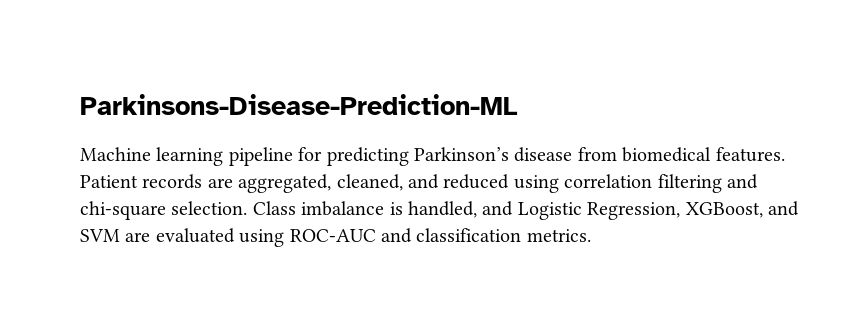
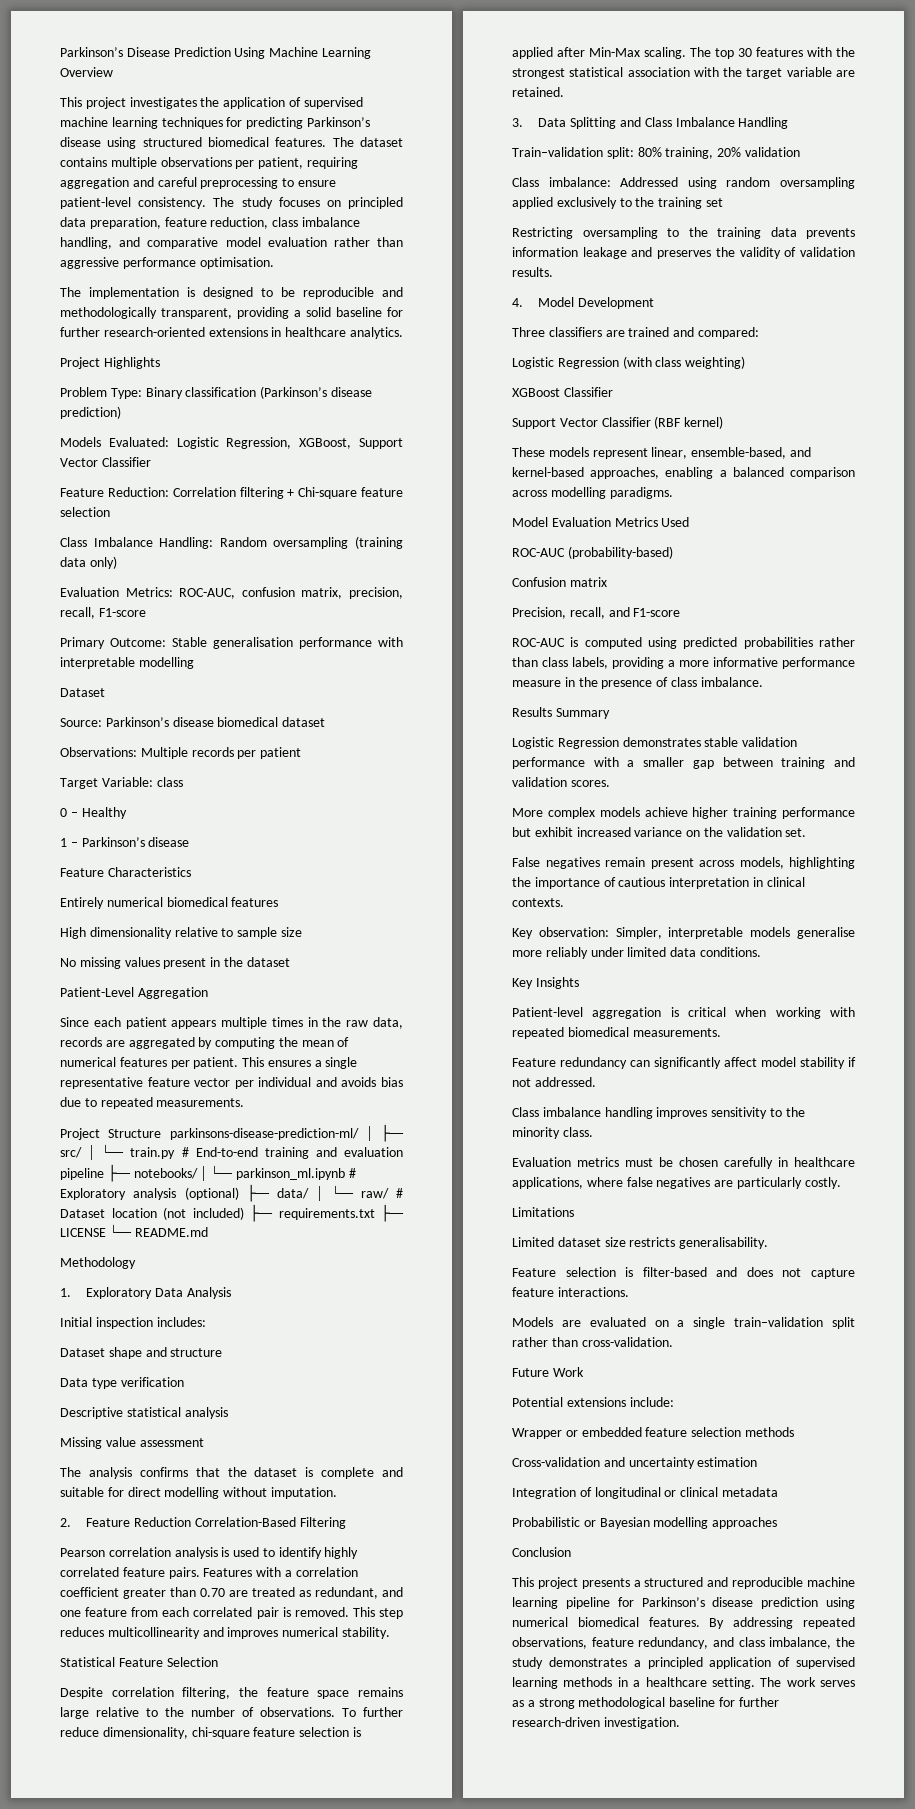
[80,94,518,115] [80,147,785,166] [80,174,758,193] [80,201,799,220] [80,228,591,247] Parkinsons-Disease-Prediction-ML // Machine learning pipeline for predicting Parkinson’s disease from biomedical features. Patient records are aggregated, cleaned, and reduced using correlation filtering and chi-square selection. Class imbalance is handled, and Logistic Regression, XGBoost, and SVM are evaluated using ROC-AUC and classification metrics. -> [60,47,371,59] [60,67,113,77] [60,97,363,109] [60,117,370,129] [60,137,403,149] [60,157,358,169] [60,177,336,189] [60,197,403,209] [60,217,360,229] [60,237,403,249] [60,257,274,269] [60,287,403,299] [60,307,403,319] [60,327,403,339] [60,357,160,369] [60,386,372,399] [60,406,121,419] [60,437,404,449] [60,457,151,467] [60,487,404,499] [60,507,110,517] [60,536,403,549] [60,556,117,569] [60,587,403,599] [60,607,146,619] [60,637,403,649] [60,657,194,669] [60,688,105,697] [60,717,326,727] [60,747,302,759] [60,777,183,789] [60,807,127,819] [60,837,190,847] [60,867,191,877] [60,897,279,909] [60,927,302,939] [60,957,290,969] [60,987,208,999] [60,1017,403,1029] [60,1037,350,1049] [60,1057,358,1069] [60,1077,403,1089] [60,1097,245,1109] [60,1124,404,1142] [60,1144,403,1160] [60,1164,356,1182] [60,1184,403,1202] [60,1204,404,1222] [60,1224,208,1237] [60,1257,136,1269] [60,1287,232,1299] [60,1317,206,1329] [60,1347,223,1359] [60,1377,184,1389] [60,1407,228,1419] [60,1437,204,1449] [60,1467,403,1479] [60,1487,337,1499] [60,1517,346,1529] [60,1547,359,1559] [60,1567,358,1579] [60,1587,403,1599] [60,1607,403,1619] [60,1627,390,1639] [60,1657,218,1667] [60,1687,403,1699] [60,1707,403,1719] [60,1727,361,1739] [512,47,855,59] [512,67,855,79] [512,87,564,97] [512,117,789,129] [512,147,800,159] [512,177,855,189] [512,197,723,209] [512,227,855,239] [512,247,855,259] [512,267,553,277] [512,297,655,309] [512,327,759,339] [512,356,746,369] [512,387,613,397] [512,416,724,429] [512,447,811,459] [512,467,855,479] [512,487,673,499] [512,517,690,527] [512,546,673,559] [512,577,607,587] [512,607,681,619] [512,637,855,649] [512,657,855,669] [512,677,763,689] [512,707,610,719] [512,737,798,749] [512,757,855,769] [512,777,610,787] [512,807,855,819] [512,827,807,837] [512,857,855,869] [512,877,805,889] [512,898,564,907] [512,927,855,939] [512,947,761,959] [512,977,579,989] [512,1007,855,1019] [512,1027,721,1039] [512,1057,856,1069] [512,1077,596,1087] [512,1107,805,1119] [512,1127,593,1139] [512,1157,855,1169] [512,1177,841,1189] [512,1207,574,1217] [512,1237,769,1249] [512,1267,855,1279] [512,1287,629,1297] [512,1317,855,1329] [512,1337,673,1347] [512,1367,584,1377] [512,1397,674,1407] [512,1427,794,1439] [512,1457,758,1469] [512,1487,778,1499] [512,1517,778,1529] [512,1547,571,1557] [512,1577,855,1589] [512,1597,855,1609] [512,1617,855,1629] [512,1637,855,1649] [512,1657,855,1669] [512,1677,855,1689] [512,1697,779,1709] [512,1717,680,1729] Parkinson’s Disease Prediction Using Machine Learning Overview // This project investigates the application of supervised machine learning techniques for predicting Parkinson’s disease using structured biomedical features. The dataset contains multiple observations per patient, requiring aggregation and careful preprocessing to ensure patient-level consistency. The study focuses on principled data preparation, feature reduction, class imbalance handling, and comparative model evaluation rather than aggressive performance optimisation. // The implementation is designed to be reproducible and methodologically transparent, providing a solid baseline for further research-oriented extensions in healthcare analytics. // Project Highlights // Problem Type: Binary classification (Parkinson’s disease prediction) // Models Evaluated: Logistic Regression, XGBoost, Support Vector Classifier // Feature Reduction: Correlation filtering + Chi-square feature selection // Class Imbalance Handling: Random oversampling (training data only) // Evaluation Metrics: ROC-AUC, confusion matrix, precision, recall, F1-score // Primary Outcome: Stable generalisation performance with interpretable modelling // Dataset // Source: Parkinson’s disease biomedical dataset // Observations: Multiple records per patient // Target Variable: class // 0 – Healthy // 1 – Parkinson’s disease // Feature Characteristics // Entirely numerical biomedical features // High dimensionality relative to sample size // No missing values present in the dataset // Patient-Level Aggregation // Since each patient appears multiple times in the raw data, records are aggregated by computing the mean of numerical features per patient. This ensures a single representative feature vector per individual and avoids bias due to repeated measurements. // Project Structure parkinsons-disease-prediction-ml/ │ ├── src/ │ └── train.py # End-to-end training and evaluation pipeline ├── notebooks/ │ └── parkinson_ml.ipynb # Exploratory analysis (optional) ├── data/ │ └── raw/ # Dataset location (not included) ├── requirements.txt ├── LICENSE └── README.md // Methodology // 1. Exploratory Data Analysis // Initial inspection includes: // Dataset shape and structure // Data type verification // Descriptive statistical analysis // Missing value assessment // The analysis confirms that the dataset is complete and suitable for direct modelling without imputation. // 2. Feature Reduction Correlation-Based Filtering // Pearson correlation analysis is used to identify highly correlated feature pairs. Features with a correlation coefficient greater than 0.70 are treated as redundant, and one feature from each correlated pair is removed. This step reduces multicollinearity and improves numerical stability. // Statistical Feature Selection // Despite correlation filtering, the feature space remains large relative to the number of observations. To further reduce dimensionality, chi-square feature selection is applied after Min-Max scaling. The top 30 features with the strongest statistical association with the target variable are retained. // 3. Data Splitting and Class Imbalance Handling // Train–validation split: 80% training, 20% validation // Class imbalance: Addressed using random oversampling applied exclusively to the training set // Restricting oversampling to the training data prevents information leakage and preserves the validity of validation results. // 4. Model Development // Three classifiers are trained and compared: // Logistic Regression (with class weighting) // XGBoost Classifier // Support Vector Classifier (RBF kernel) // These models represent linear, ensemble-based, and kernel-based approaches, enabling a balanced comparison across modelling paradigms. // Model Evaluation Metrics Used // ROC-AUC (probability-based) // Confusion matrix // Precision, recall, and F1-score // ROC-AUC is computed using predicted probabilities rather than class labels, providing a more informative performance measure in the presence of class imbalance. // Results Summary // Logistic Regression demonstrates stable validation performance with a smaller gap between training and validation scores. // More complex models achieve higher training performance but exhibit increased variance on the validation set. // False negatives remain present across models, highlighting the importance of cautious interpretation in clinical contexts. // Key observation: Simpler, interpretable models generalise more reliably under limited data conditions. // Key Insights // Patient-level aggregation is critical when working with repeated biomedical measurements. // Feature redundancy can significantly affect model stability if not addressed. // Class imbalance handling improves sensitivity to the minority class. // Evaluation metrics must be chosen carefully in healthcare applications, where false negatives are particularly costly. // Limitations // Limited dataset size restricts generalisability. // Feature selection is filter-based and does not capture feature interactions. // Models are evaluated on a single train–validation split rather than cross-validation. // Future Work // Potential extensions include: // Wrapper or embedded feature selection methods // Cross-validation and uncertainty estimation // Integration of longitudinal or clinical metadata // Probabilistic or Bayesian modelling approaches // Conclusion // This project presents a structured and reproducible machine learning pipeline for Parkinson’s disease prediction using numerical biomedical features. By addressing repeated observations, feature redundancy, and class imbalance, the study demonstrates a principled application of supervised learning methods in a healthcare setting. The work serves as a strong methodological baseline for further research-driven investigation.

